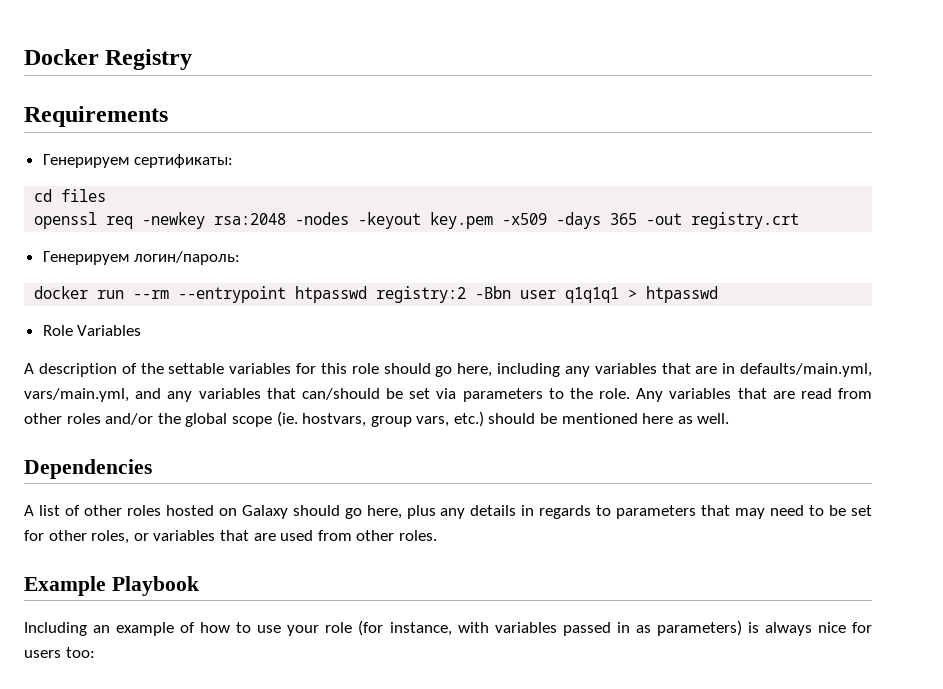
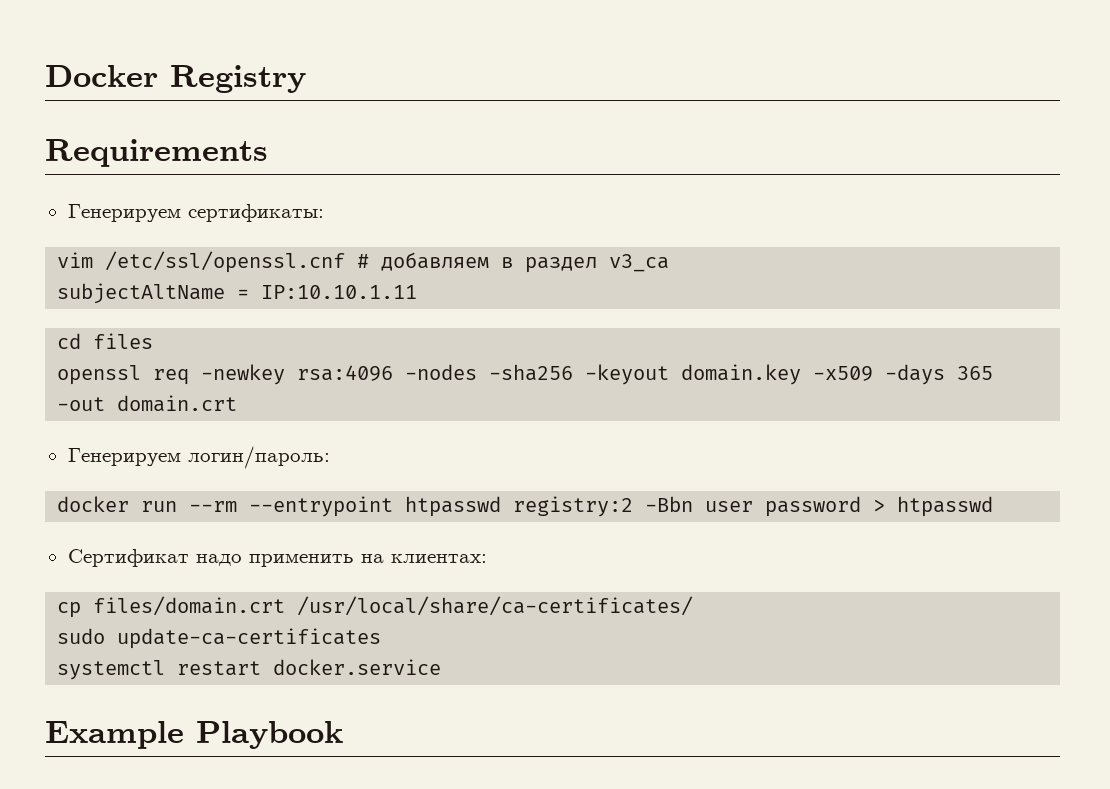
(234, 161) none -> [57,251,670,273] [57,283,418,304] // vim /etc/ssl/openssl.cnf # добавляем в раздел v3_ca // subjectAltName = IP:10.10.1.11
[214,212,494,229] rsa:2048 -nodes -keyout key.pem -> [297,364,802,385] rsa:4096 -nodes -sha256 -keyout domain.key
[691,212,800,229] registry.crt -> [117,395,238,412] domain.crt
[565,287,620,303] q1q1q1 -> [765,496,862,517] password
[42,325,142,336] [24,363,873,377] [24,388,872,402] [24,411,730,427] [24,459,152,479] [24,505,872,519] [24,530,437,544] [24,576,199,596] [24,620,872,636] [24,647,95,658] Role Variables // A description of the settable variables for this role should go here, including any variables that are in defaults/main.yml, vars/main.yml, and any variables that can/should be set via parameters to the role. Any variables that are read from other roles and/or the global scope (ie. hostvars, group vars, etc.) should be mentioned here as well. // Dependencies // A list of other roles hosted on Galaxy should go here, plus any details in regards to parameters that may need to be set for other roles, or variables that are used from other roles. // Example Playbook // Including an example of how to use your role (for instance, with variables passed in as parameters) is always nice for users too: -> [67,549,487,567] [57,596,694,618] [57,628,382,649] [57,659,442,680] [45,721,343,749] Сертификат надо применить на клиентах: // cp files/domain.crt /usr/local/share/ca-certificates/ // sudo update-ca-certificates // systemctl restart docker.service // Example Playbook

